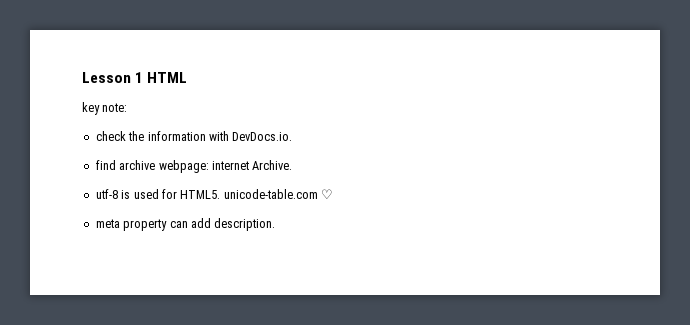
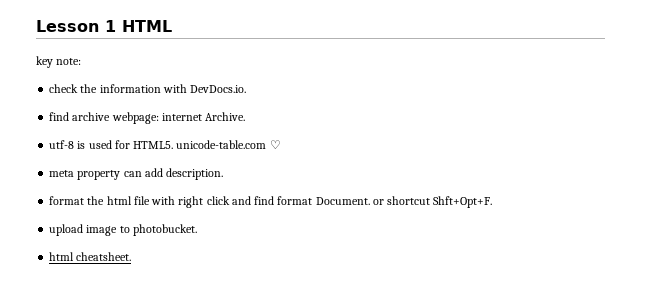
(276, 224) none -> [49,196,493,208] [49,224,197,236] [49,252,132,261] // format the html file with right click and find format Document. or shortcut Shft+Opt+F. // upload image to photobucket. // html cheatsheet.

